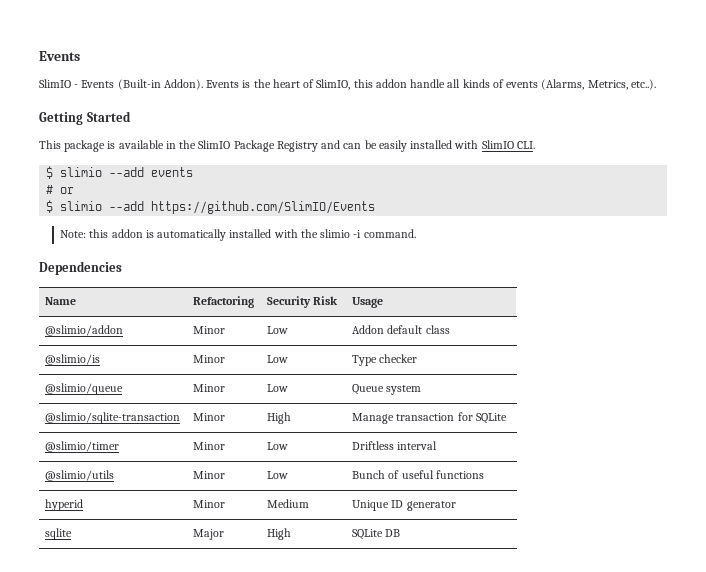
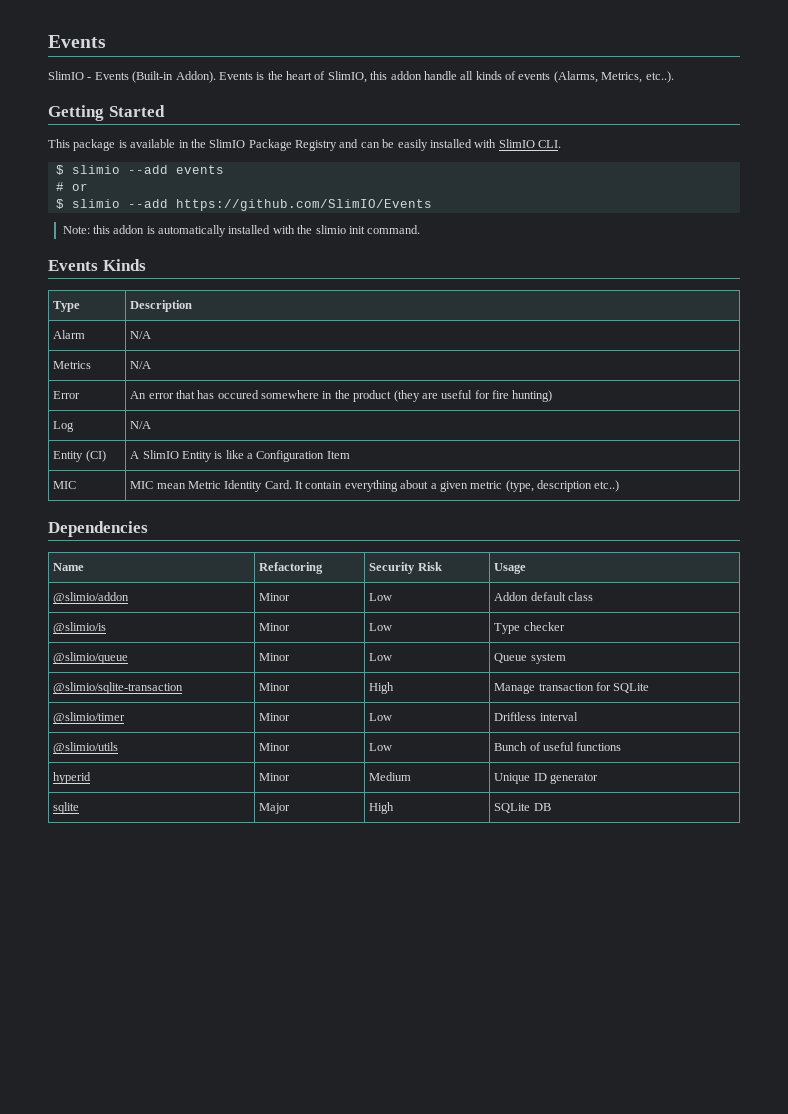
[353,230,362,238] -i -> [348,226,365,234] init
(416, 233) none -> [48,259,146,271] [53,301,81,312] [130,300,193,312] [53,330,86,339] [130,331,152,339] [53,361,92,369] [130,361,152,369] [53,391,81,399] [130,390,553,402] [53,421,75,432] [130,421,152,429] [53,450,106,462] [130,450,350,462] [53,481,77,489] [130,480,620,492] // Events Kinds // Type | Description // Alarm | N/A // Metrics | N/A // Error | An error that has occured somewhere in the product (they are useful for fire hunting) // Log | N/A // Entity (CI) | A SlimIO Entity is like a Configuration Item // MIC | MIC mean Metric Identity Card. It contain everything about a given metric (type, description etc..)

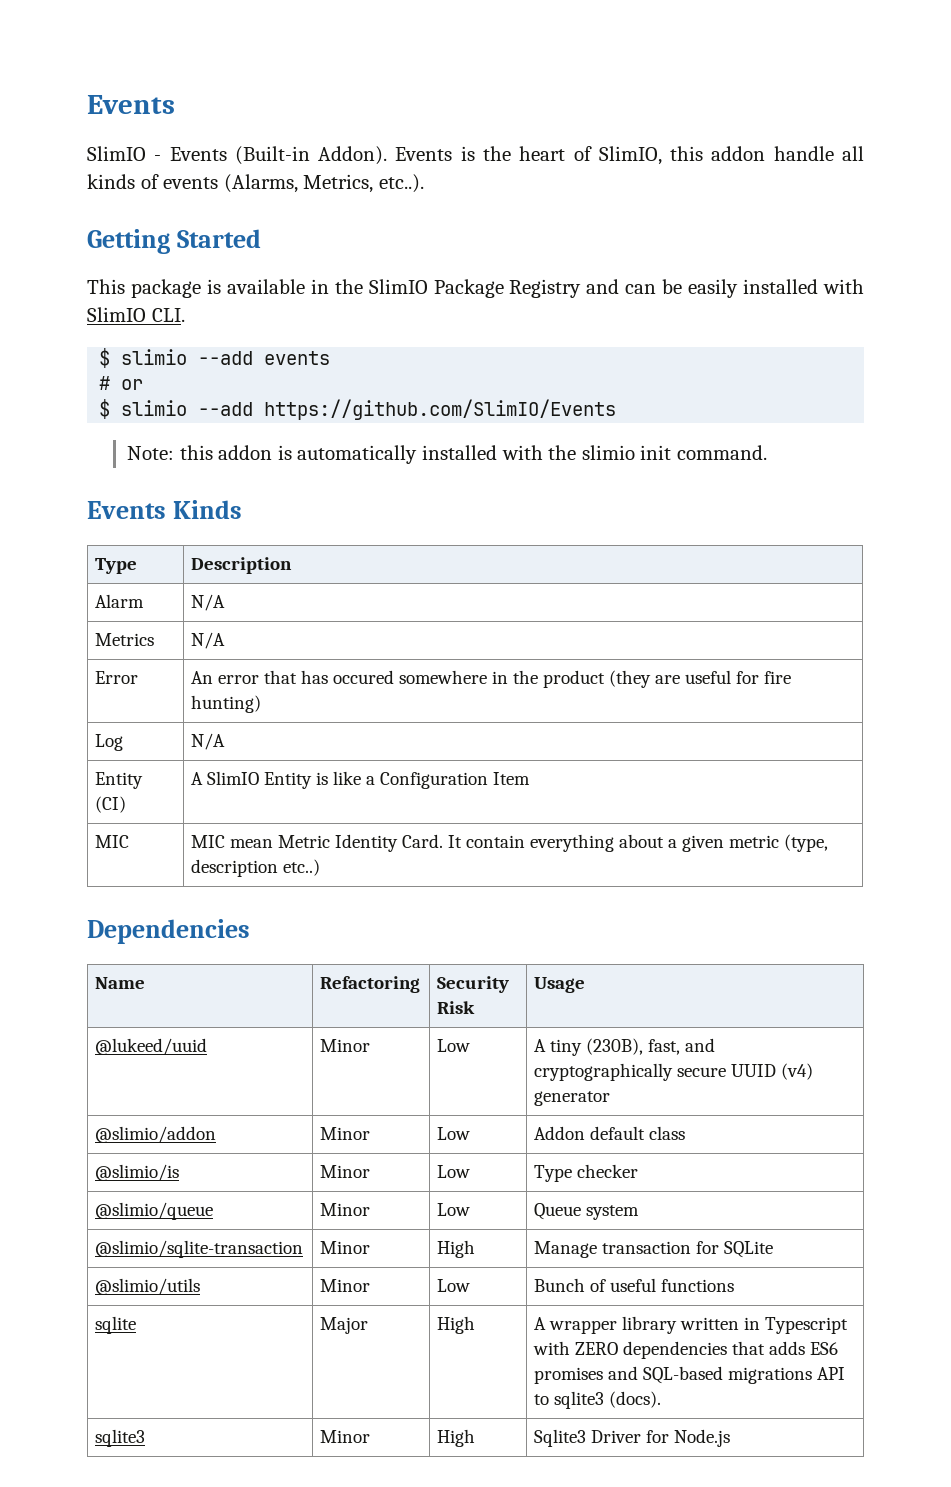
(527, 568) none -> [95,1038,208,1055] [320,1039,371,1052] [437,1039,471,1052] [534,1038,716,1056] [534,1063,814,1081] [534,1091,611,1106] // @lukeed/uuid | Minor | Low | A tiny (230B), fast, and cryptographically secure UUID (v4) generator
[53,712,126,724] [259,713,291,721] [369,713,393,721] [494,712,578,721] // @slimio/timer | Minor | Low | Driftless interval -> (774, 1249) none
[53,772,92,784] [259,773,291,781] [369,772,412,781] [494,773,598,784] [53,802,80,814] [259,803,291,814] [369,802,395,814] [494,803,551,813] hyperid | Minor | Medium | Unique ID generator // sqlite | Major | High | SQLite DB -> [95,1316,137,1334] [320,1317,369,1334] [437,1316,476,1334] [534,1316,849,1334] [533,1341,839,1359] [534,1366,846,1384] [534,1391,662,1409] [95,1429,146,1447] [320,1430,371,1443] [437,1429,476,1447] [534,1429,731,1447] sqlite | Major | High | A wrapper library written in Typescript with ZERO dependencies that adds ES6 promises and SQL-based migrations API to sqlite3 (docs). // sqlite3 | Minor | High | Sqlite3 Driver for Node.js

